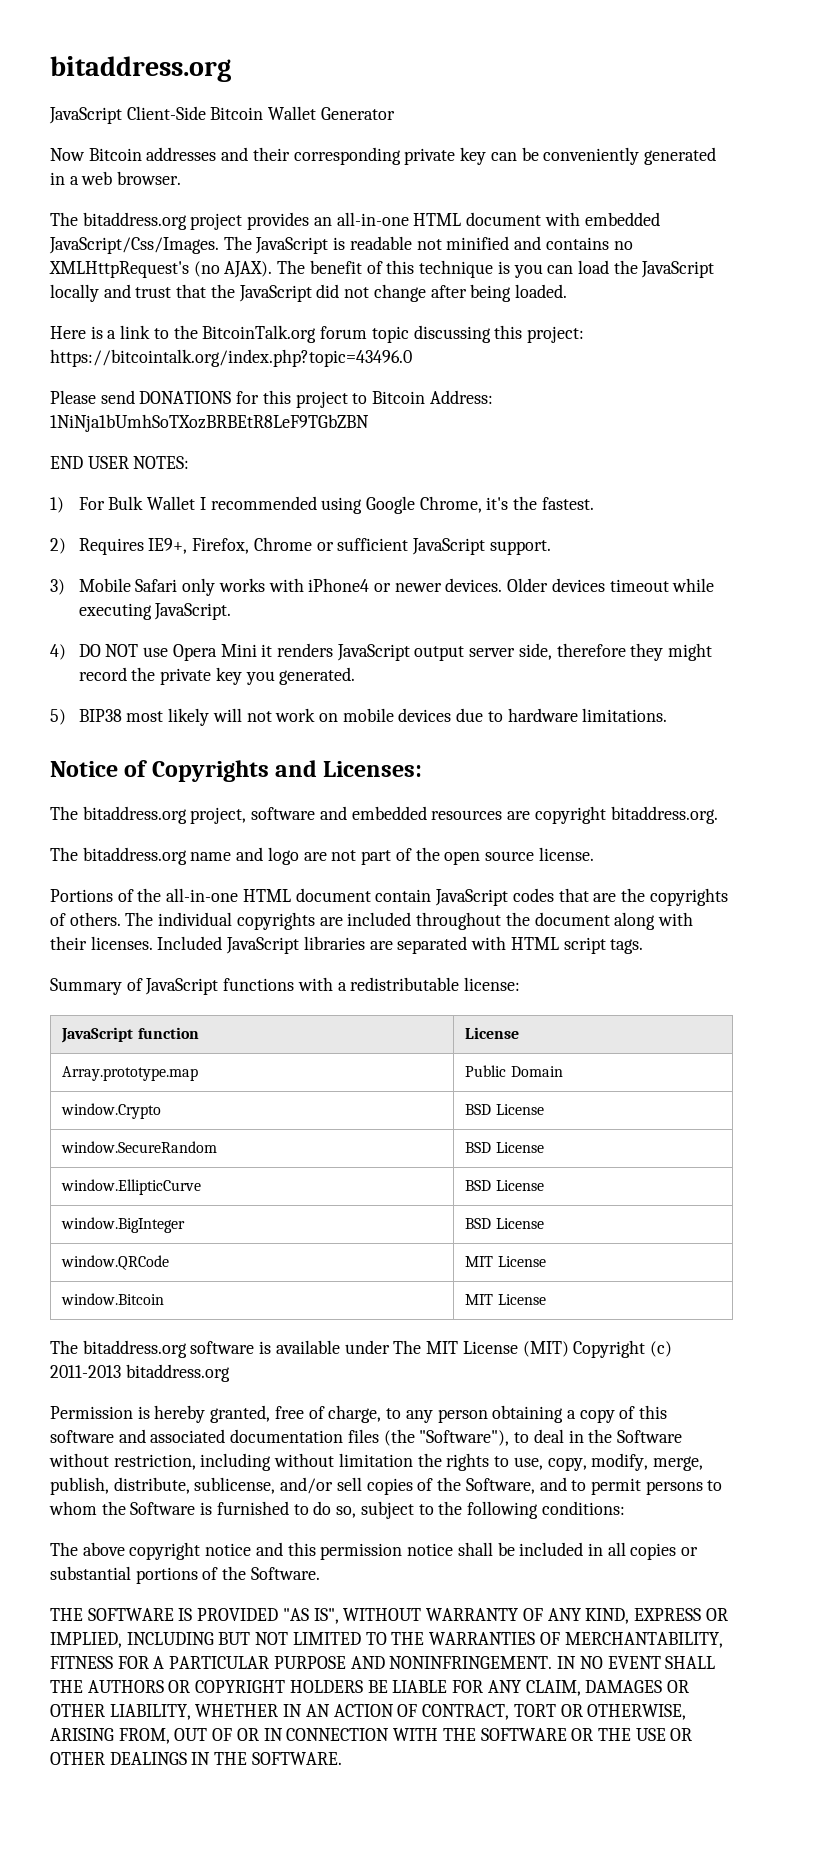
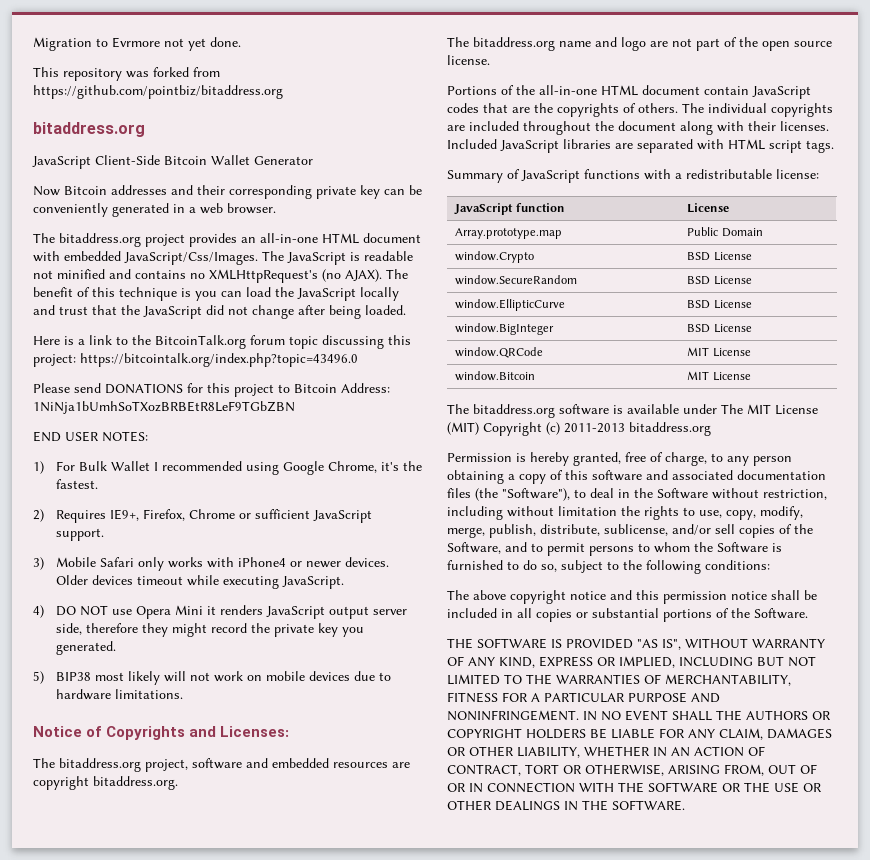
(50, 69) none -> [33,37,241,51] [33,67,220,81] [33,85,283,99] Migration to Evrmore not yet done. // This repository was forked from https://github.com/pointbiz/bitaddress.org //

